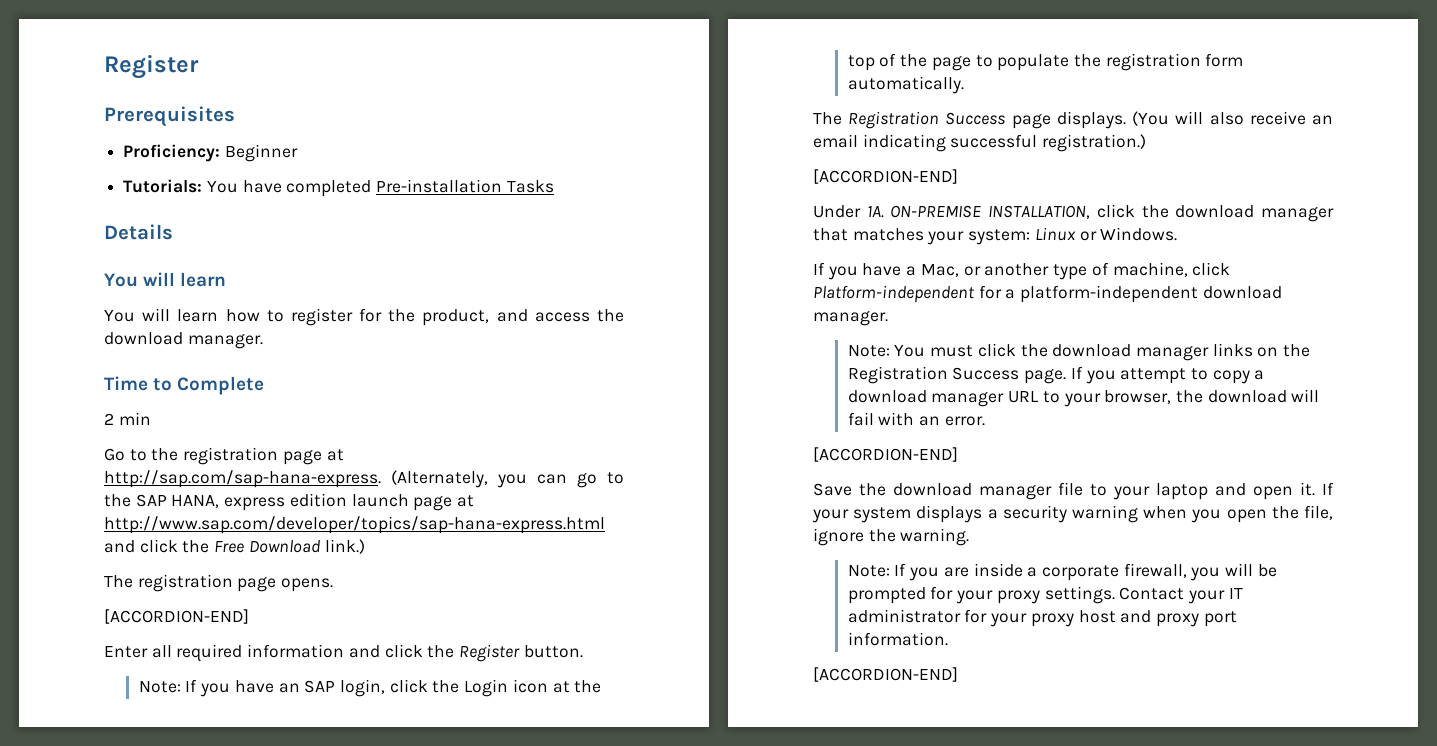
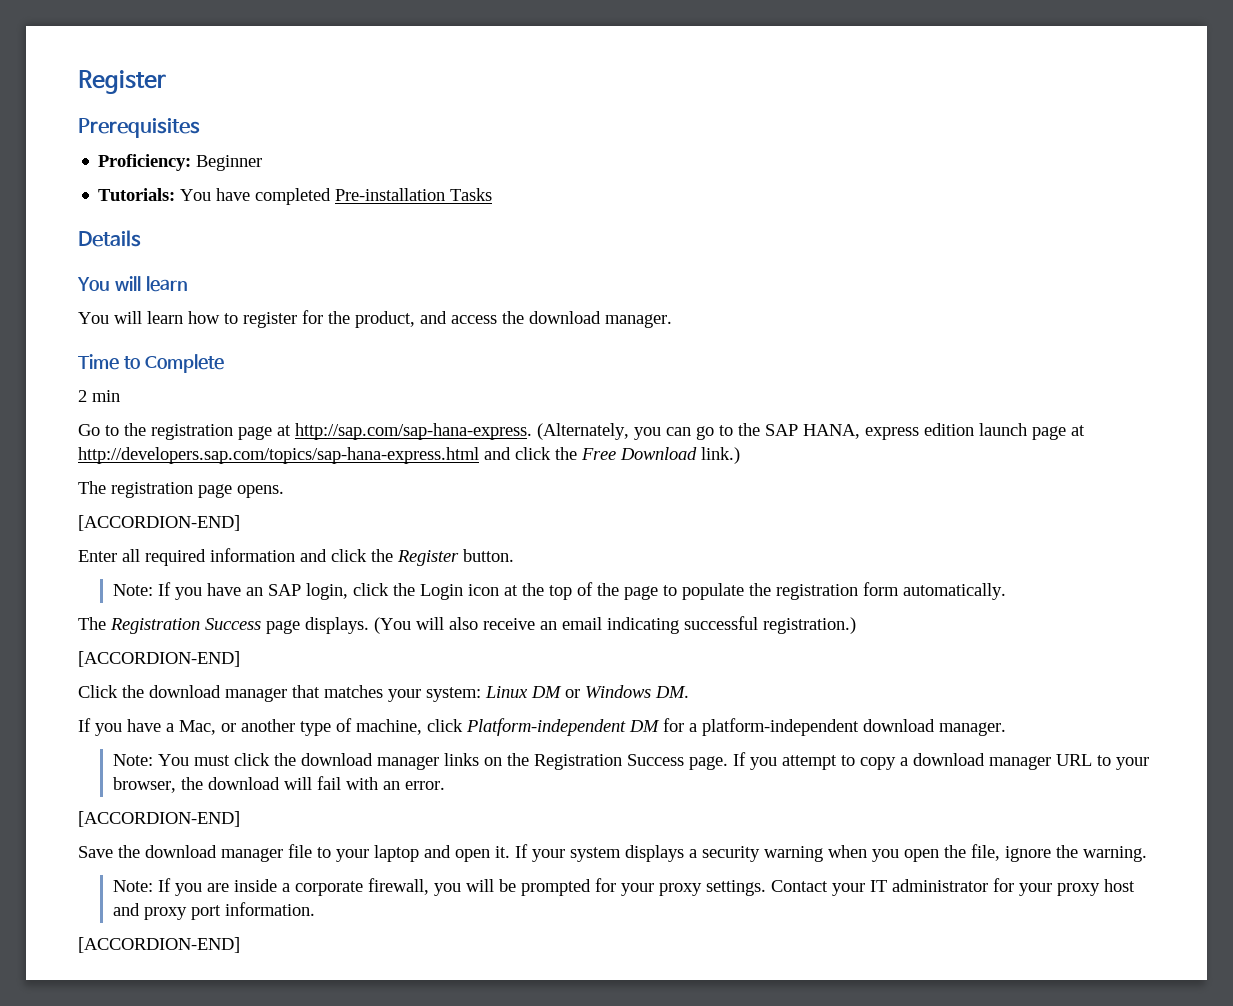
[104,516,605,534] http://www.sap.com/developer/topics/sap-hana-express.html -> [78,447,479,464] http://developers.sap.com/topics/sap-hana-express.html
[813,204,1135,219] Under 1A. ON-PREMISE INSTALLATION, click -> [78,685,118,698] Click
[1079,227,1178,241] or Windows. -> [531,685,689,698] DM or Windows DM.
(975, 294) none -> [629,720,660,732] DM

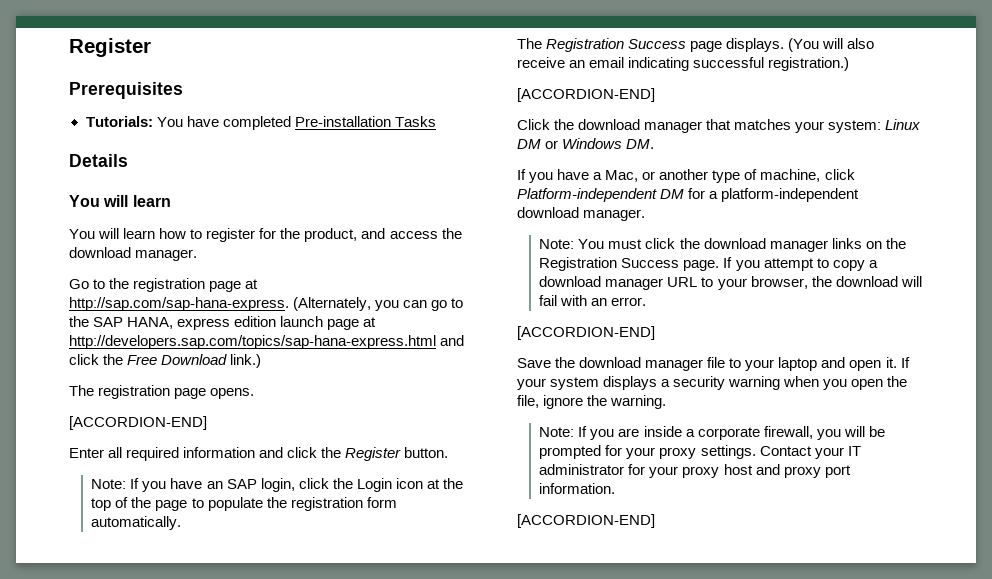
[98,154,263,171] // Proficiency: Beginner -> (183, 90) none
[78,354,224,373] [78,390,120,402] // Time to Complete // 2 min -> (198, 255) none

